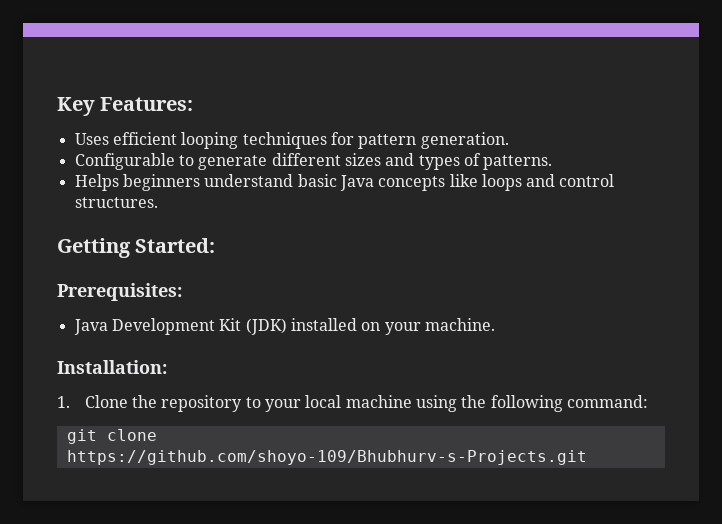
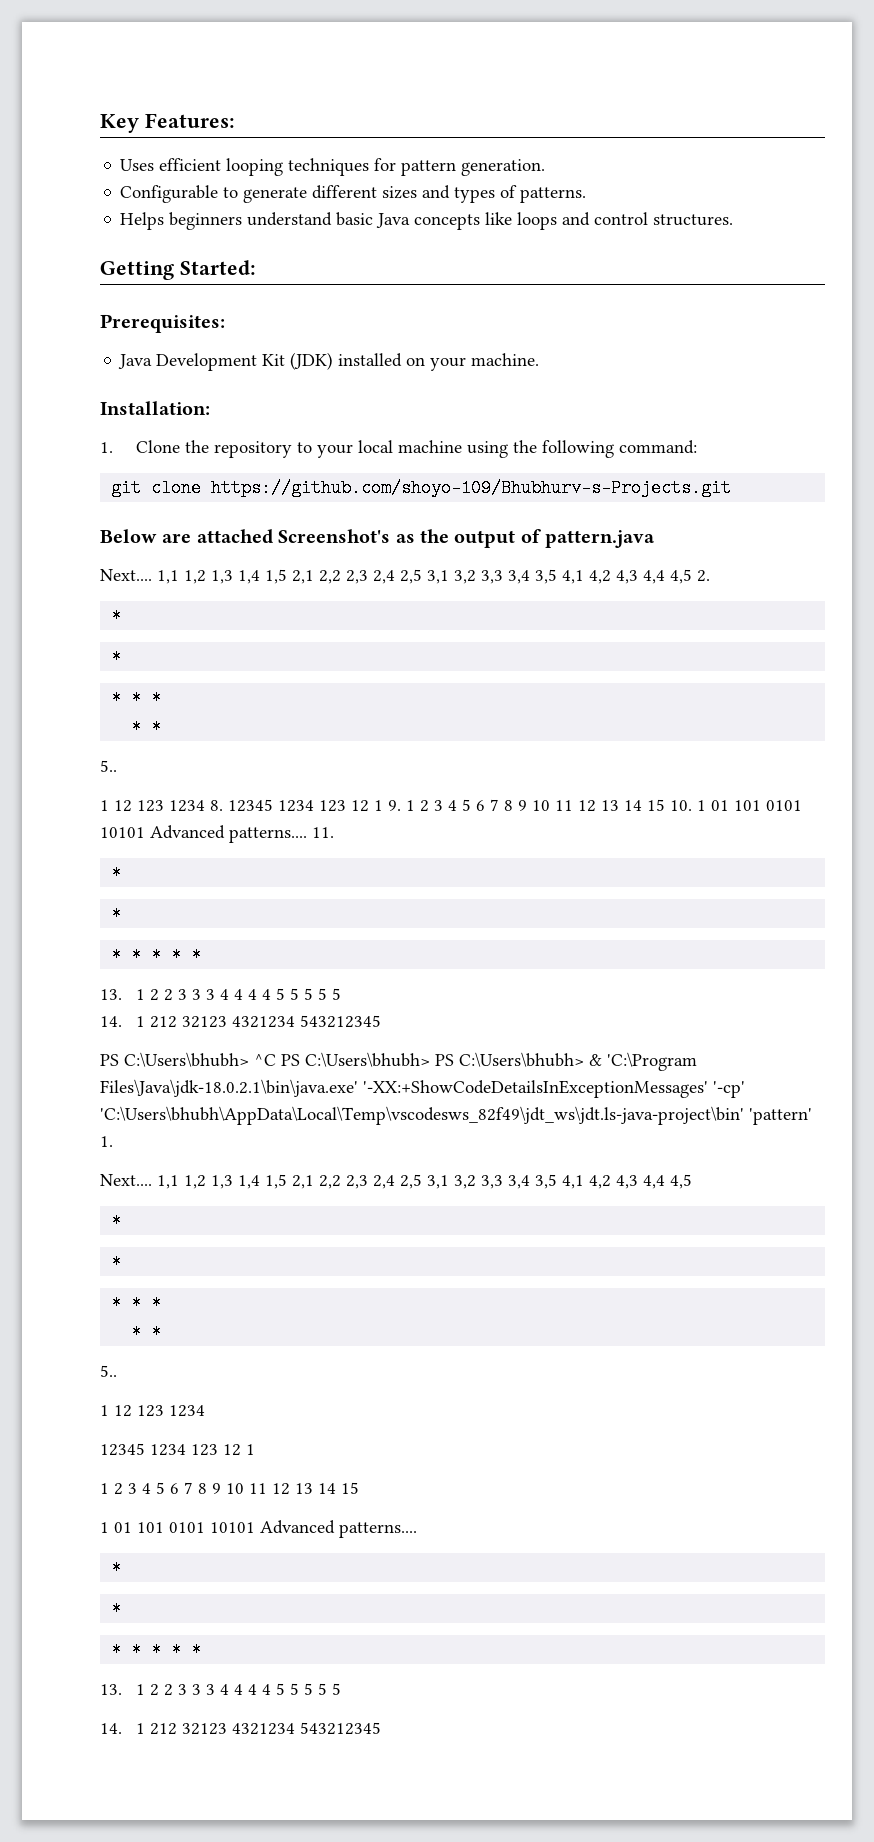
(587, 457) none -> [100,529,656,548] [100,569,710,584] [111,607,122,625] [111,648,122,666] [111,689,162,707] [131,718,162,736] [100,760,117,772] [100,799,802,812] [100,825,334,843] [111,864,122,882] [111,905,122,923] [111,946,202,964] [100,988,341,1001] [100,1015,381,1028] [100,1052,697,1071] [100,1079,745,1098] [100,1106,812,1125] [100,1136,113,1147] [100,1174,692,1189] [111,1212,122,1230] [111,1253,122,1271] [111,1294,162,1312] [131,1323,162,1341] [100,1365,117,1377] [100,1405,205,1417] [100,1443,255,1456] [100,1482,359,1495] [100,1520,417,1538] [111,1559,122,1577] [111,1600,122,1618] [111,1641,202,1659] [100,1683,341,1696] [100,1722,381,1735] // Below are attached Screenshot's as the output of pattern.java // Next.... 1,1 1,2 1,3 1,4 1,5 2,1 2,2 2,3 2,4 2,5 3,1 3,2 3,3 3,4 3,5 4,1 4,2 4,3 4,4 4,5 2. // * // * // * * * // * * // 5.. // 1 12 123 1234 8. 12345 1234 123 12 1 9. 1 2 3 4 5 6 7 8 9 10 11 12 13 14 15 10. 1 01 101 0101 10101 Advanced patterns.... 11. // * // * // * * * * * // 13. 1 2 2 3 3 3 4 4 4 4 5 5 5 5 5 // 14. 1 212 32123 4321234 543212345 // PS C:\Users\bhubh> ^C PS C:\Users\bhubh> PS C:\Users\bhubh> & 'C:\Program Files\Java\jdk-18.0.2.1\bin\java.exe' '-XX:+ShowCodeDetailsInExceptionMessages' '-cp' 'C:\Users\bhubh\AppData\Local\Temp\vscodesws_82f49\jdt_ws\jdt.ls-java-project\bin' 'pattern' 1. // Next.... 1,1 1,2 1,3 1,4 1,5 2,1 2,2 2,3 2,4 2,5 3,1 3,2 3,3 3,4 3,5 4,1 4,2 4,3 4,4 4,5 // * // * // * * * // * * // 5.. // 1 12 123 1234 // 12345 1234 123 12 1 // 1 2 3 4 5 6 7 8 9 10 11 12 13 14 15 // 1 01 101 0101 10101 Advanced patterns.... // * // * // * * * * * // 13. 1 2 2 3 3 3 4 4 4 4 5 5 5 5 5 // 14. 1 212 32123 4321234 543212345

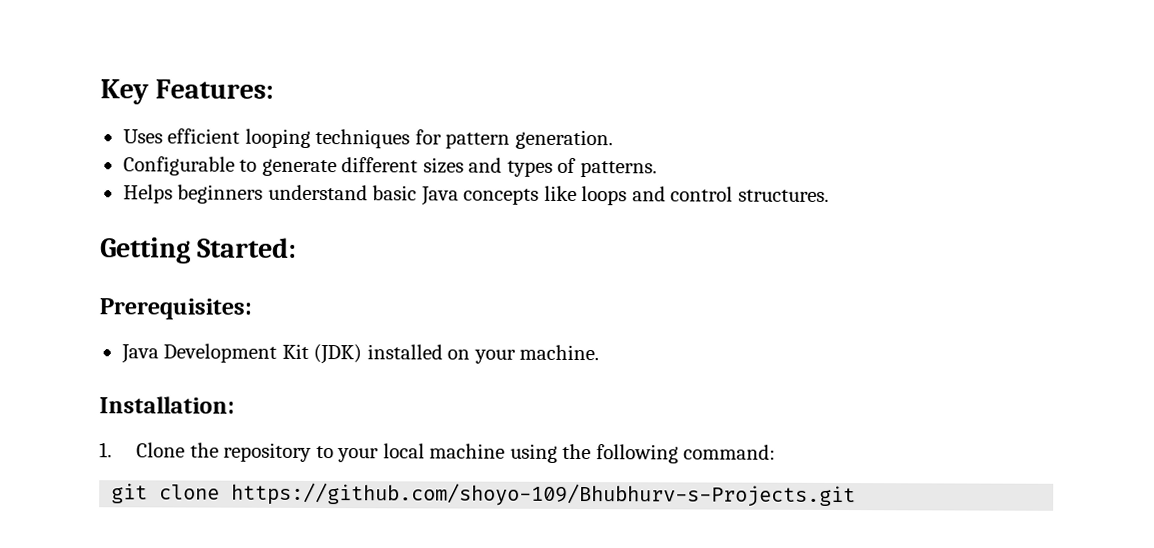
[100,529,656,548] [100,569,710,584] [111,607,122,625] [111,648,122,666] [111,689,162,707] [131,718,162,736] [100,760,117,772] [100,799,802,812] [100,825,334,843] [111,864,122,882] [111,905,122,923] [111,946,202,964] [100,988,341,1001] [100,1015,381,1028] [100,1052,697,1071] [100,1079,745,1098] [100,1106,812,1125] [100,1136,113,1147] [100,1174,692,1189] [111,1212,122,1230] [111,1253,122,1271] [111,1294,162,1312] [131,1323,162,1341] [100,1365,117,1377] [100,1405,205,1417] [100,1443,255,1456] [100,1482,359,1495] [100,1520,417,1538] [111,1559,122,1577] [111,1600,122,1618] [111,1641,202,1659] [100,1683,341,1696] [100,1722,381,1735] // Below are attached Screenshot's as the output of pattern.java // Next.... 1,1 1,2 1,3 1,4 1,5 2,1 2,2 2,3 2,4 2,5 3,1 3,2 3,3 3,4 3,5 4,1 4,2 4,3 4,4 4,5 2. // * // * // * * * // * * // 5.. // 1 12 123 1234 8. 12345 1234 123 12 1 9. 1 2 3 4 5 6 7 8 9 10 11 12 13 14 15 10. 1 01 101 0101 10101 Advanced patterns.... 11. // * // * // * * * * * // 13. 1 2 2 3 3 3 4 4 4 4 5 5 5 5 5 // 14. 1 212 32123 4321234 543212345 // PS C:\Users\bhubh> ^C PS C:\Users\bhubh> PS C:\Users\bhubh> & 'C:\Program Files\Java\jdk-18.0.2.1\bin\java.exe' '-XX:+ShowCodeDetailsInExceptionMessages' '-cp' 'C:\Users\bhubh\AppData\Local\Temp\vscodesws_82f49\jdt_ws\jdt.ls-java-project\bin' 'pattern' 1. // Next.... 1,1 1,2 1,3 1,4 1,5 2,1 2,2 2,3 2,4 2,5 3,1 3,2 3,3 3,4 3,5 4,1 4,2 4,3 4,4 4,5 // * // * // * * * // * * // 5.. // 1 12 123 1234 // 12345 1234 123 12 1 // 1 2 3 4 5 6 7 8 9 10 11 12 13 14 15 // 1 01 101 0101 10101 Advanced patterns.... // * // * // * * * * * // 13. 1 2 2 3 3 3 4 4 4 4 5 5 5 5 5 // 14. 1 212 32123 4321234 543212345 -> (857, 495) none

